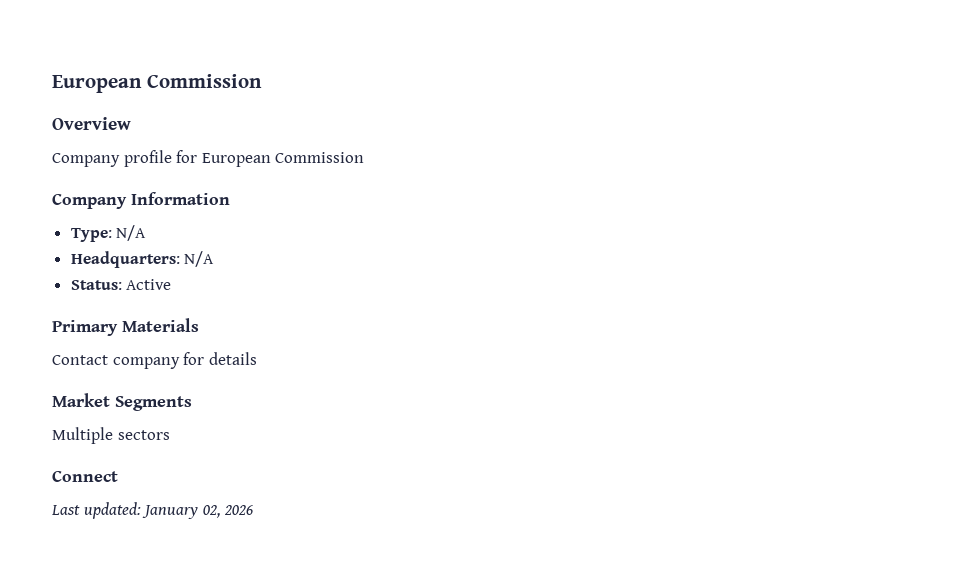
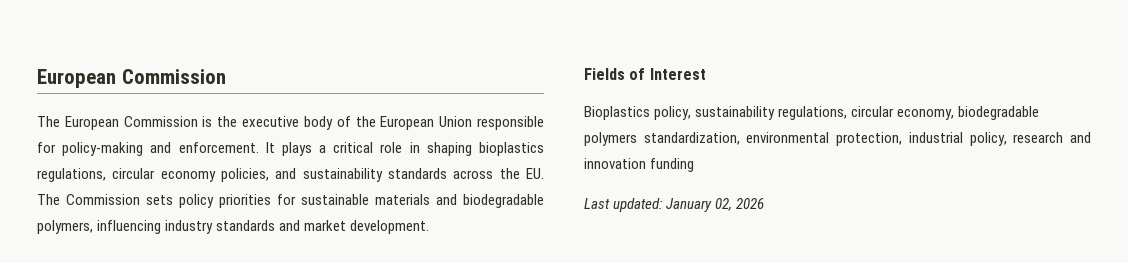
[52,74,262,93] [52,117,131,130] [52,150,365,167] [52,192,230,209] [70,225,147,242] [70,251,215,268] [70,279,172,290] [52,318,199,336] [52,352,257,369] [52,393,192,411] [52,427,170,444] [52,471,118,482] European Commission // Overview // Company profile for European Commission // Company Information // Type: N/A // Headquarters: N/A // Status: Active // Primary Materials // Contact company for details // Market Segments // Multiple sectors // Connect -> [37,69,226,88] [37,116,544,130] [37,142,544,156] [37,168,544,182] [37,194,544,208] [37,220,430,234] [584,68,706,80] [584,106,1040,120] [584,132,1091,146] [584,158,695,172] European Commission // The European Commission is the executive body of the European Union responsible for policy-making and enforcement. It plays a critical role in shaping bioplastics regulations, circular economy policies, and sustainability standards across the EU. The Commission sets policy priorities for sustainable materials and biodegradable polymers, influencing industry standards and market development. // Fields of Interest // Bioplastics policy, sustainability regulations, circular economy, biodegradable polymers standardization, environmental protection, industrial policy, research and innovation funding

